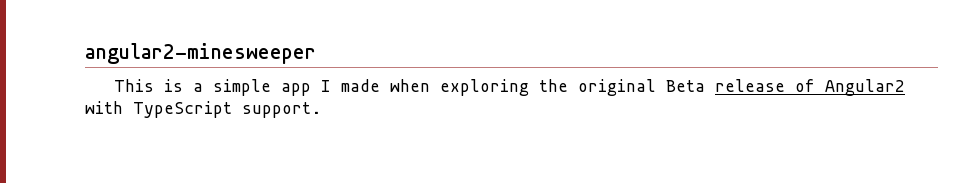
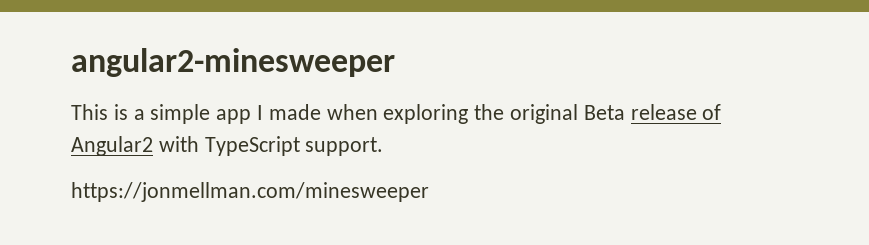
(321, 110) none -> [71,182,429,202] // https://jonmellman.com/minesweeper

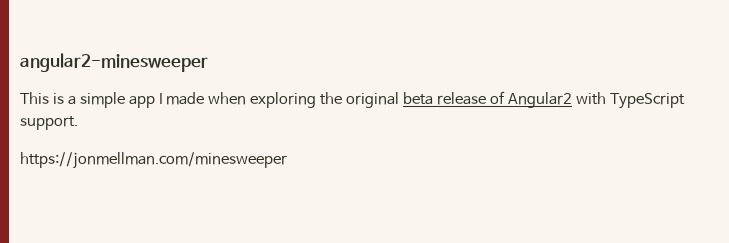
[583,105,625,120] Beta -> [403,92,434,105] beta

